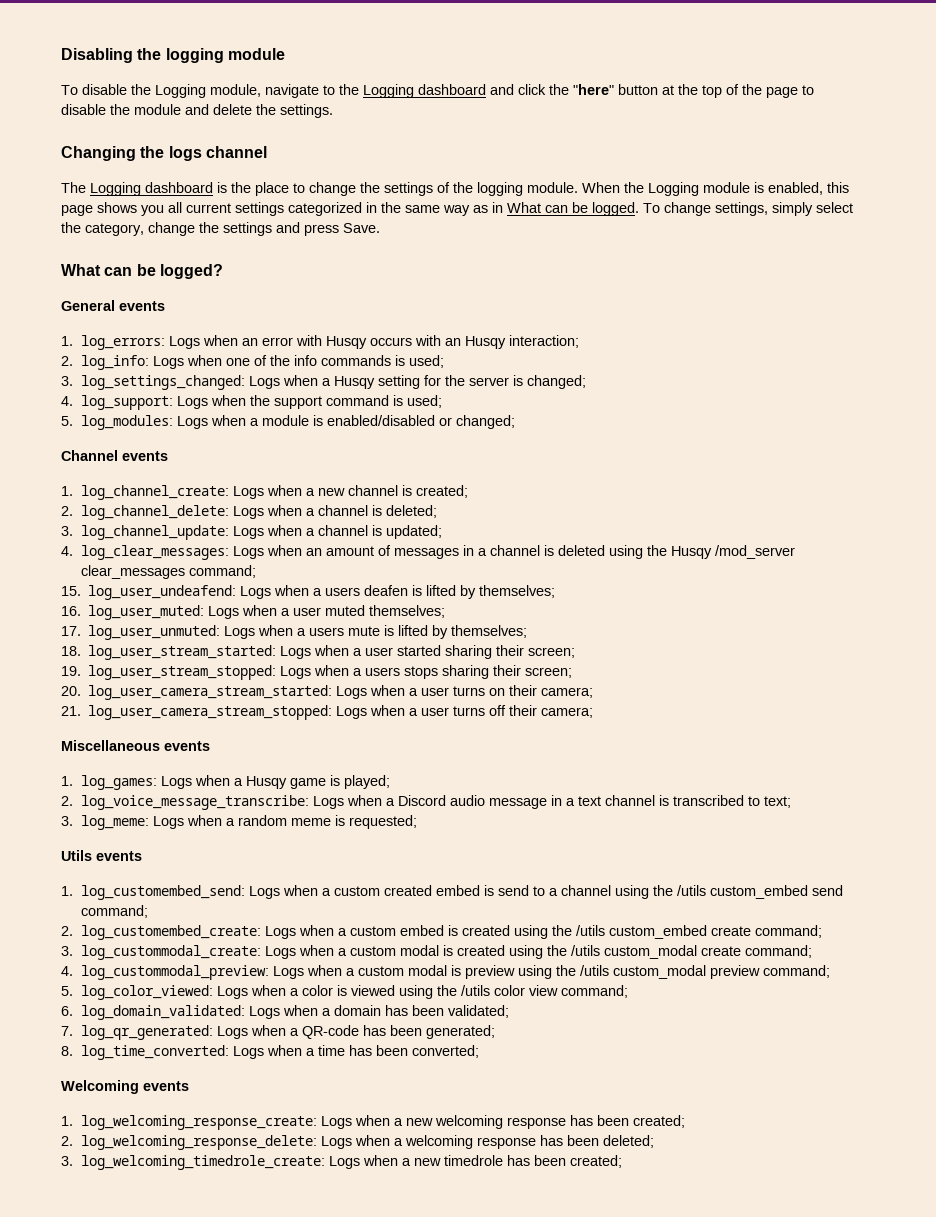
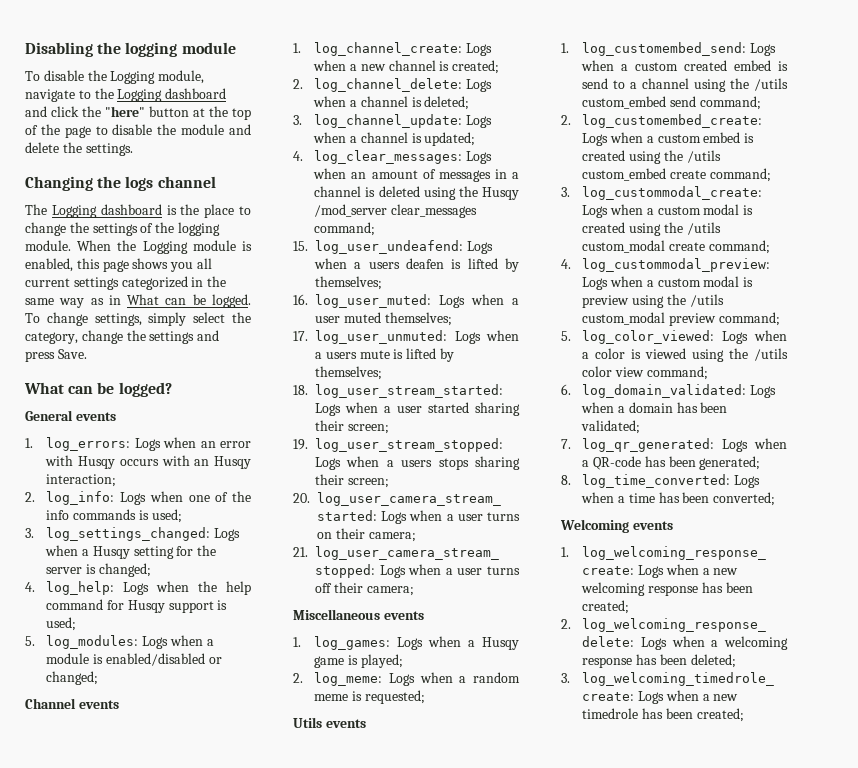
[81,395,174,410] log_support: -> [46,581,115,595] log_help:
[274,395,390,409] support command -> [226,581,251,595] [46,599,214,613] help command for Husqy support
[81,795,792,810] [61,816,73,826] log_voice_message_transcribe: Logs when a Discord audio message in a text channel is transcribed to text; // 3. -> (303, 678) none

